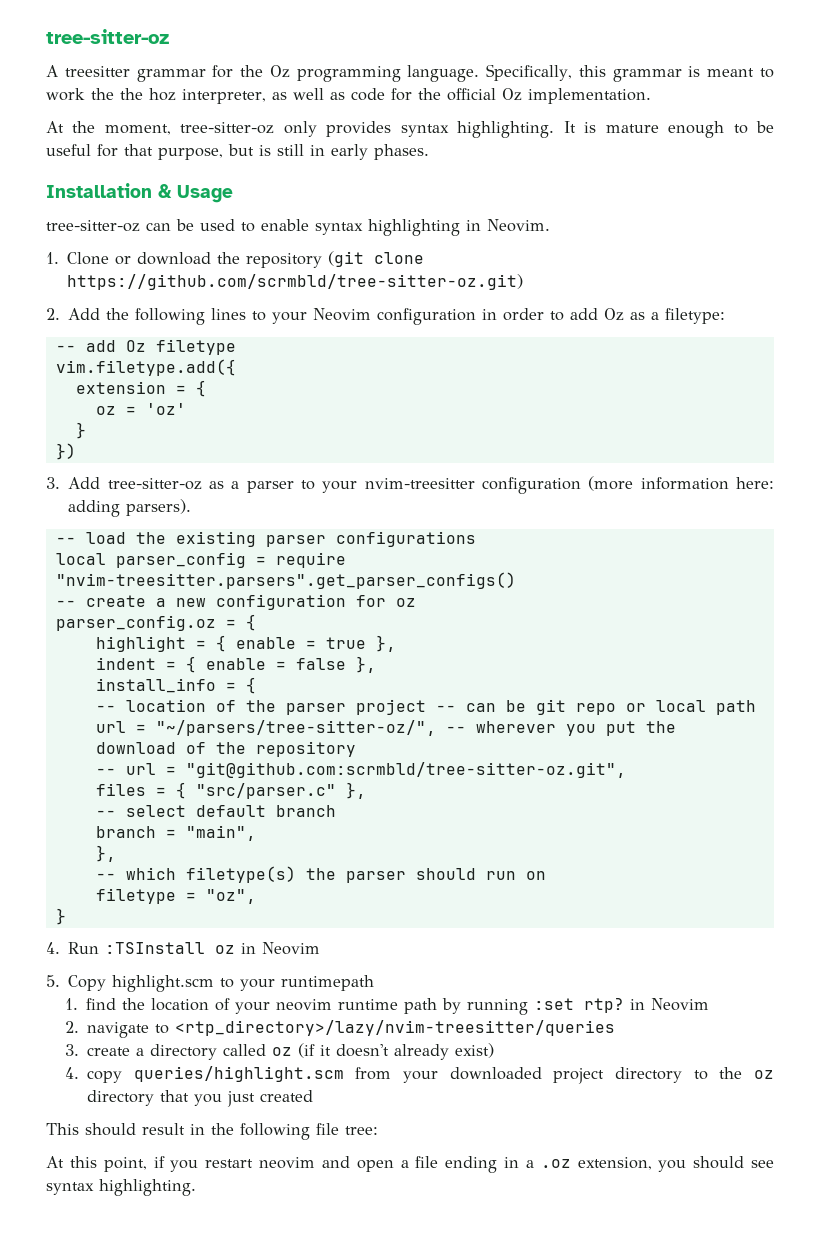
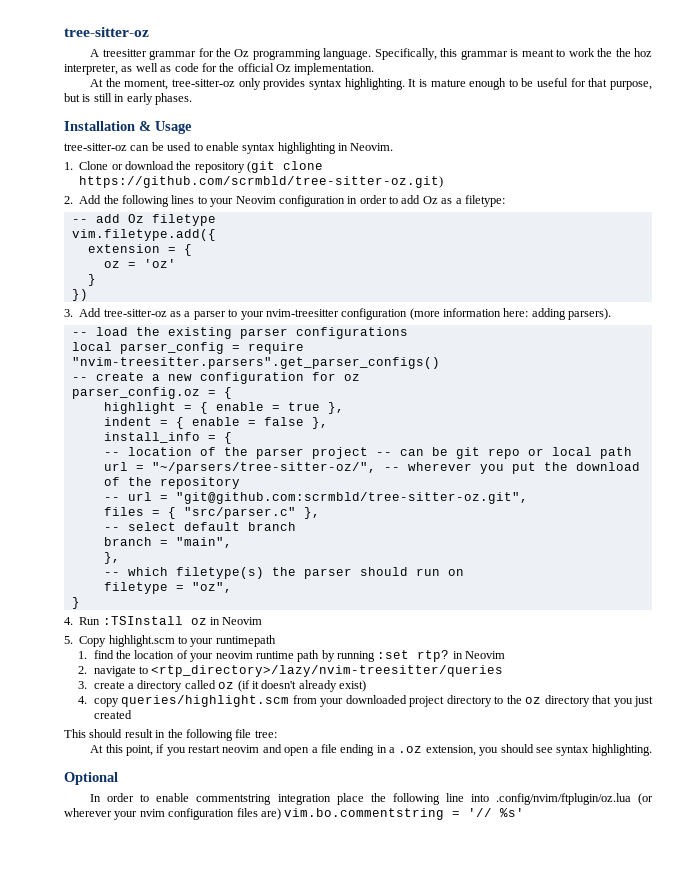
(196, 1187) none -> [64,772,118,785] [90,793,653,805] [64,808,525,820] // Optional // In order to enable commentstring integration place the following line into .config/nvim/ftplugin/oz.lua (or wherever your nvim configuration files are) vim.bo.commentstring = '// %s'

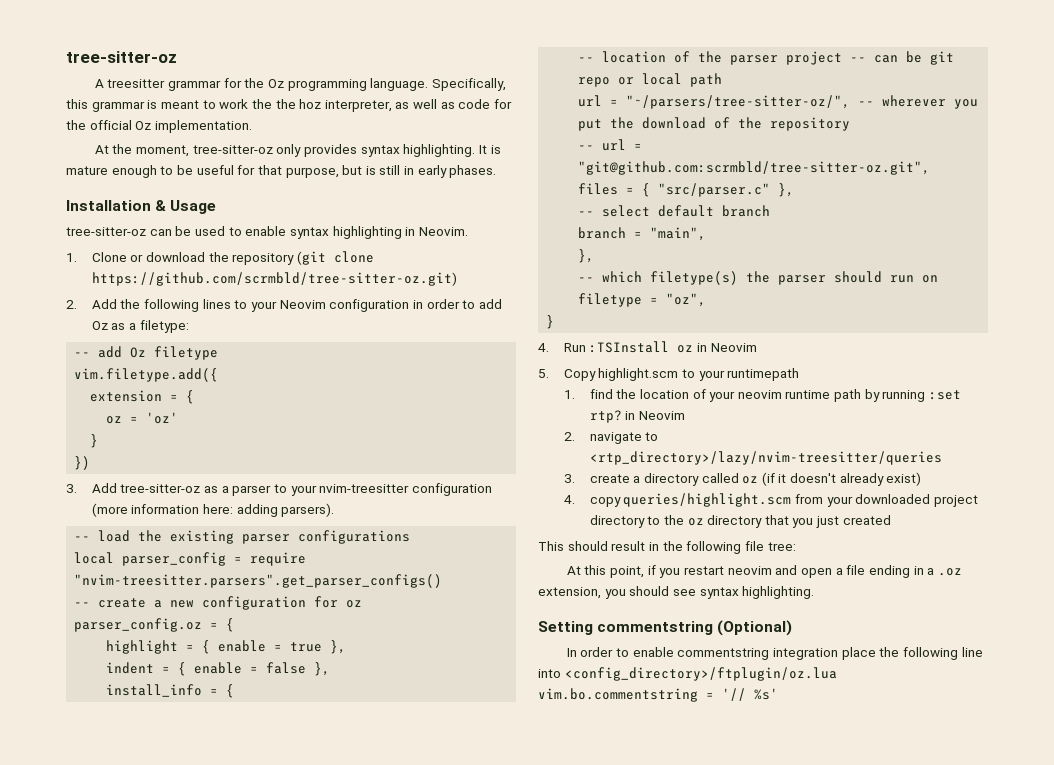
[64,772,118,785] Optional -> [538,620,793,636] Setting commentstring (Optional)
[495,793,653,805] [64,808,281,820] .config/nvim/ftplugin/oz.lua (or wherever your nvim configuration files are) -> [564,667,837,681] <config_directory>/ftplugin/oz.lua

